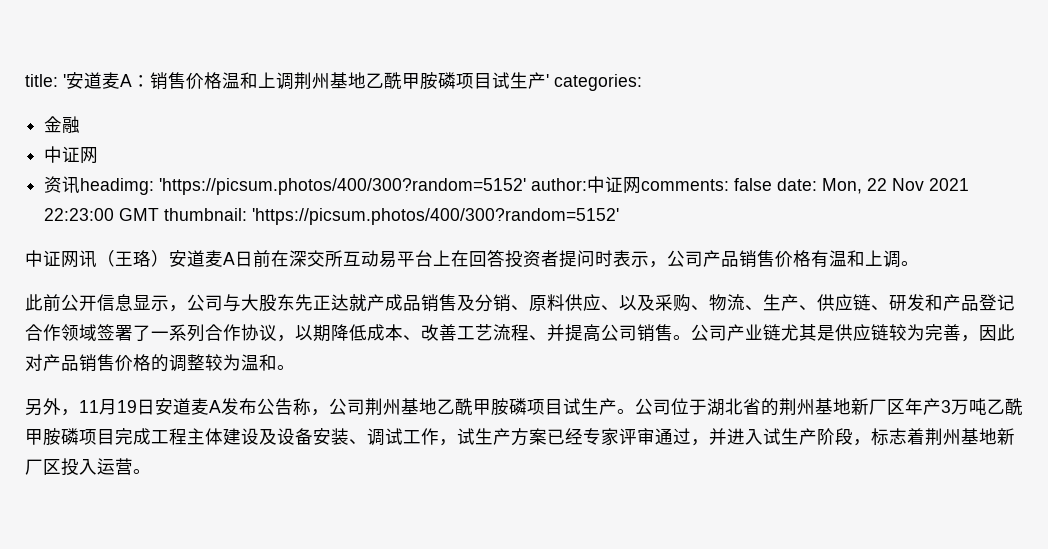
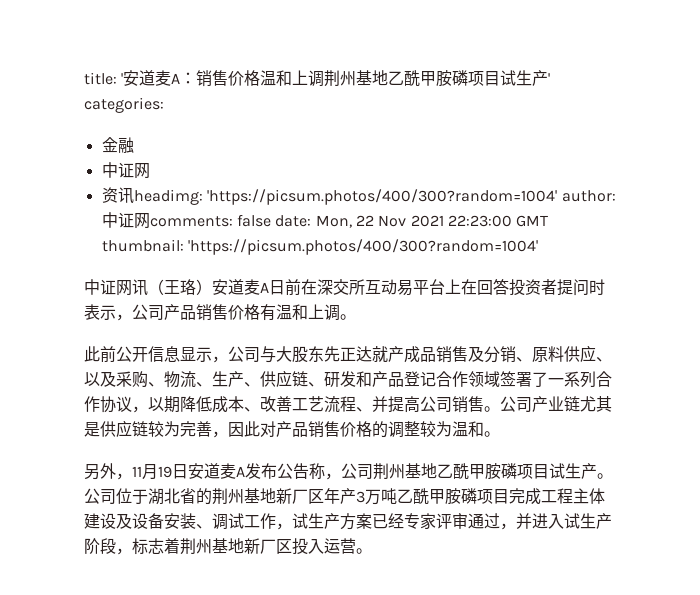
[159,178,527,195] 'https://picsum.photos/400/300?random=5152' -> [207,189,558,205] 'https://picsum.photos/400/300?random=1004'
[252,208,620,225] 'https://picsum.photos/400/300?random=5152' -> [187,239,538,255] 'https://picsum.photos/400/300?random=1004'

